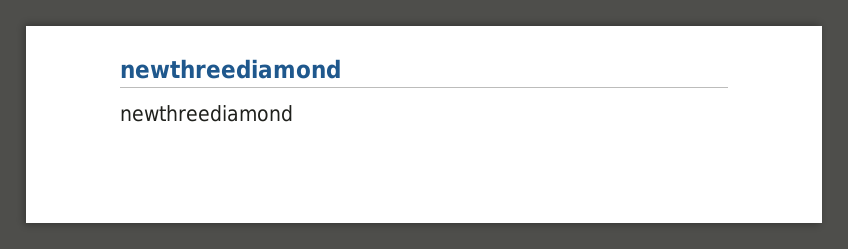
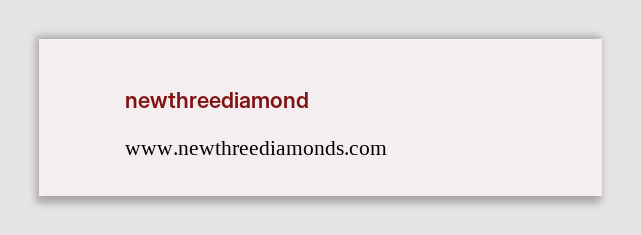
[120,105,293,122] newthreediamond -> [125,141,387,155] www.newthreediamonds.com

